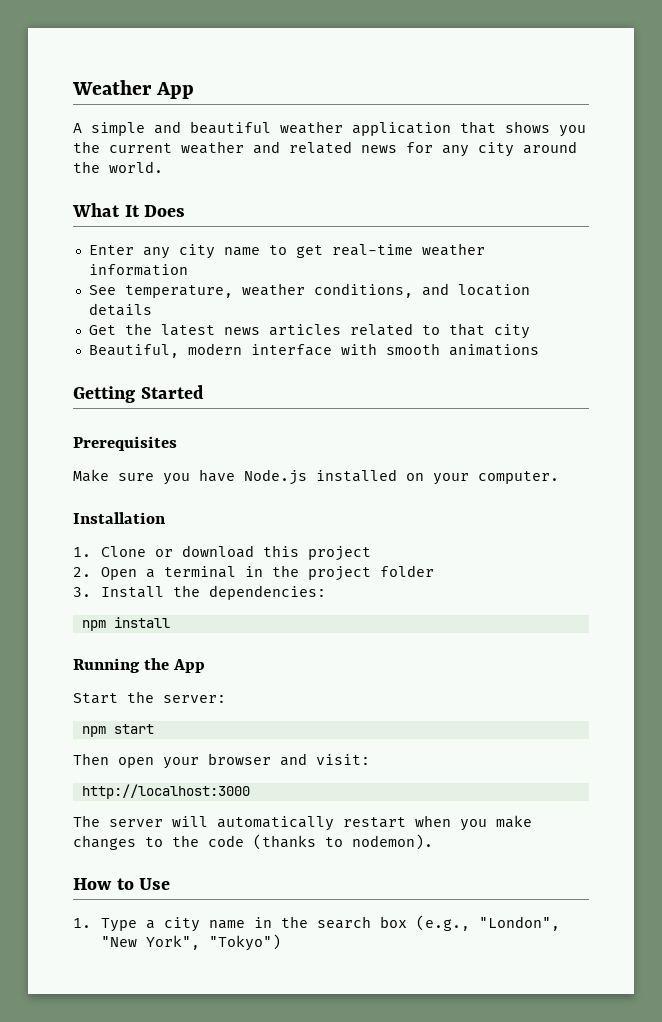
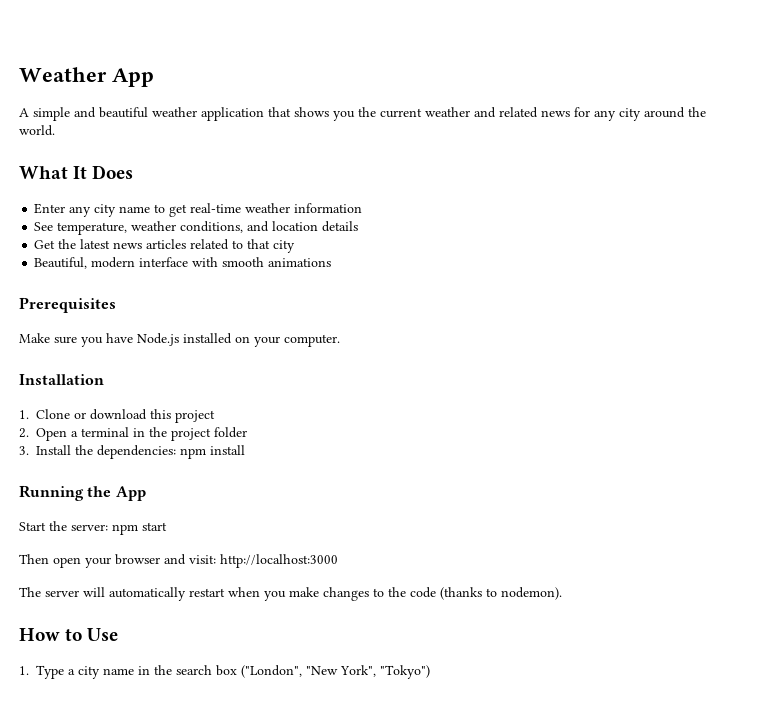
[73,385,204,403] // Getting Started -> (332, 262) none
(327, 592) // -> (177, 452) none
(226, 699) // -> (108, 527) none
(370, 759) // -> (216, 559) none
[416,915,561,931] (e.g., "London", -> [241,665,303,678] ("London",

